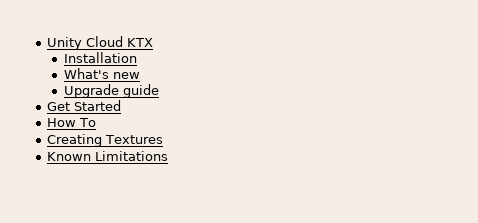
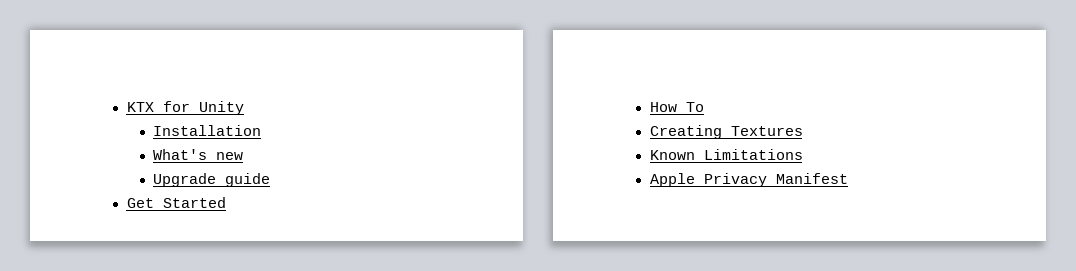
(47, 43) none -> [126,101,190,112] KTX for
[86,36,154,47] Cloud KTX -> (244, 108) none
(169, 156) none -> [649,173,848,187] // Apple Privacy Manifest

